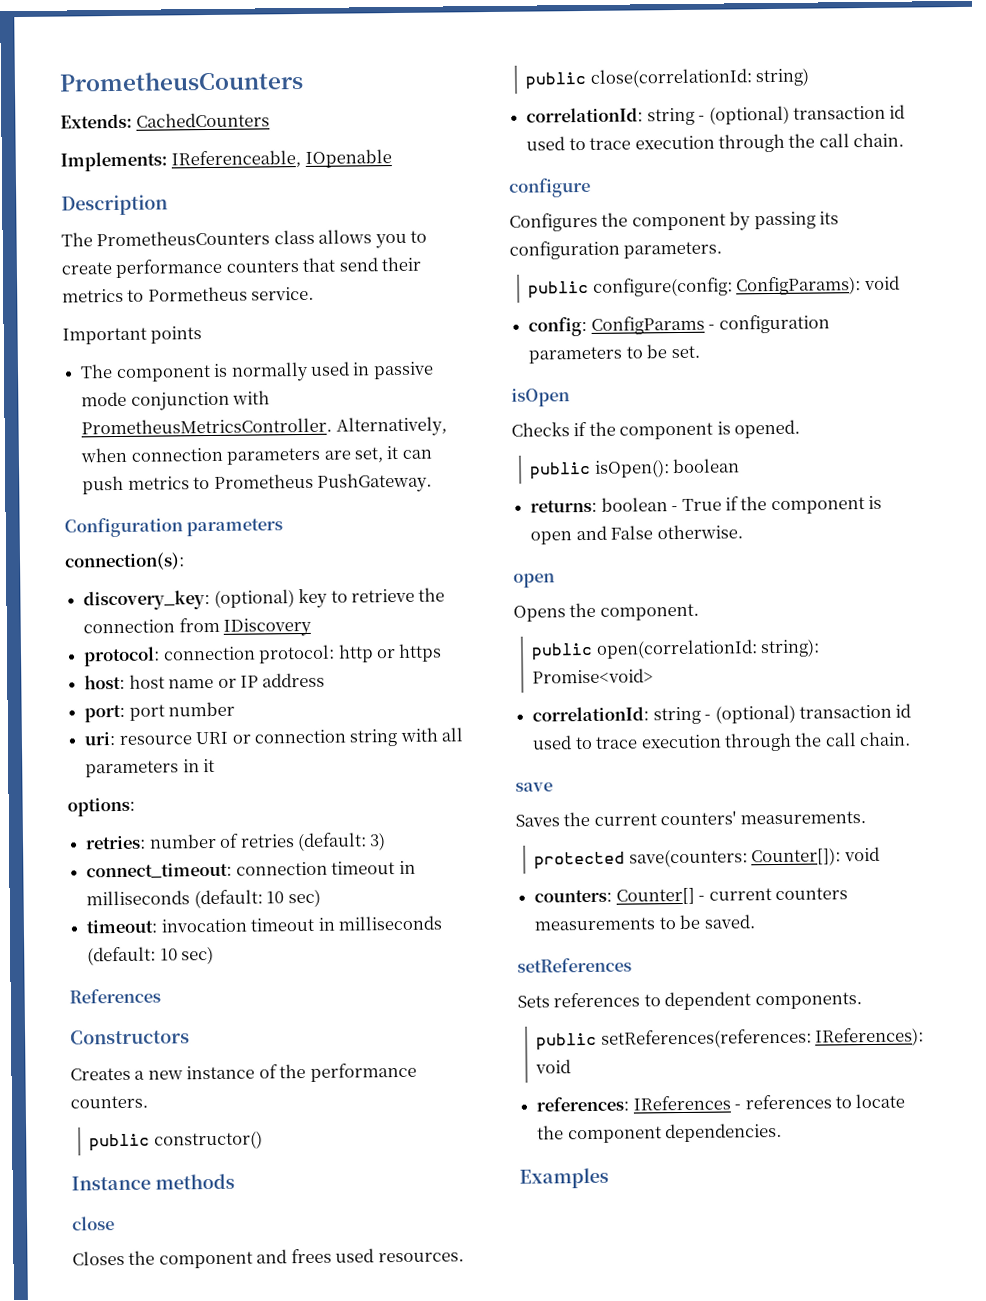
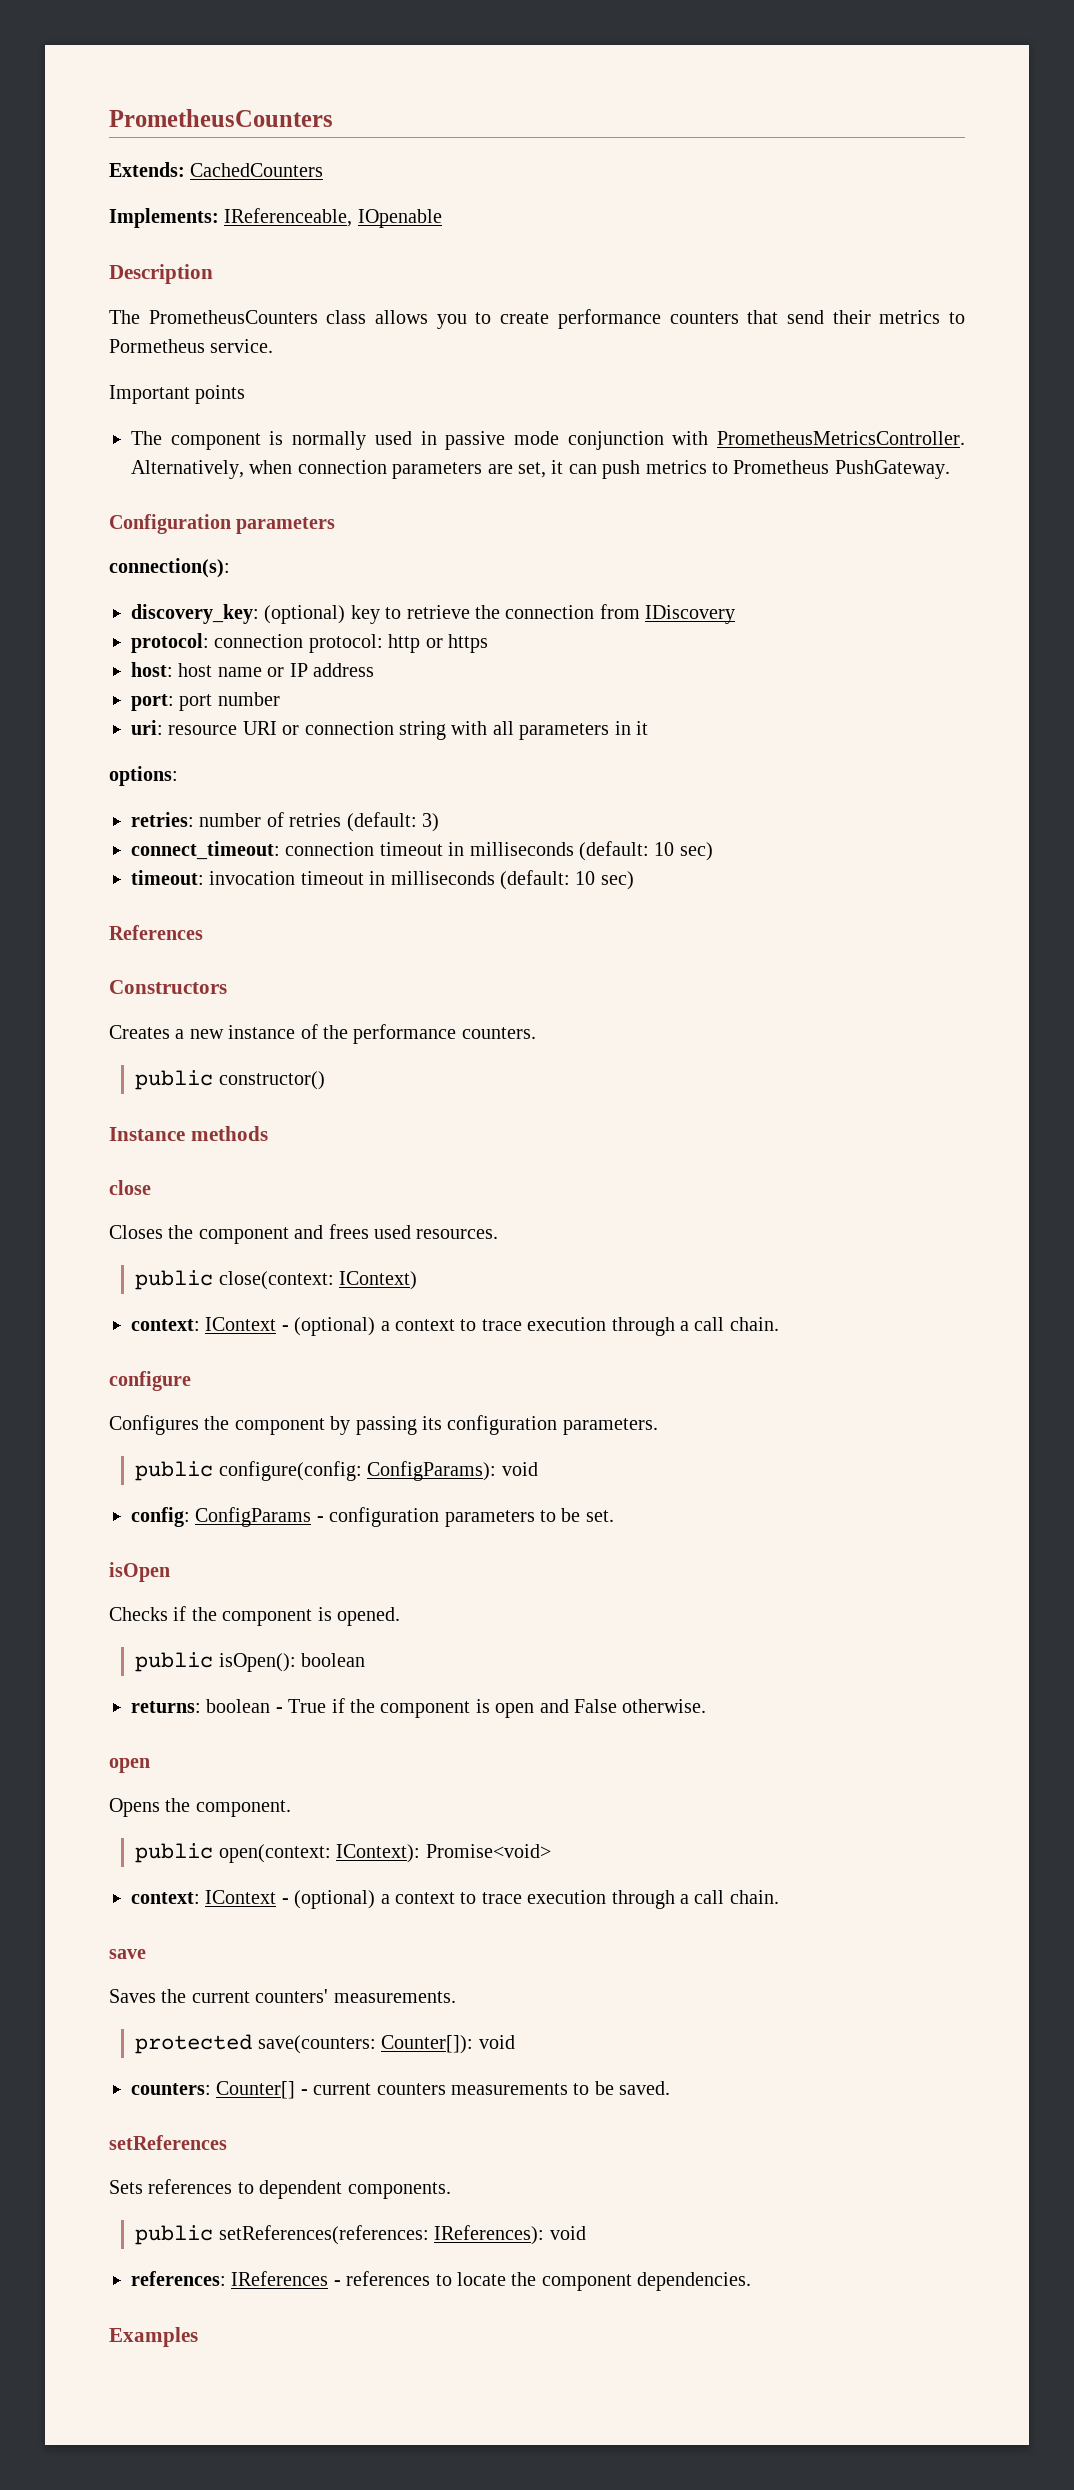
[589,67,811,88] [526,104,906,126] [526,133,816,153] close(correlationId: string) // correlationId: string - (optional) transaction id used to trace execution through the -> [218,1271,418,1290] [131,1317,689,1336] close(context: IContext) // context: IContext - (optional) a context to trace execution through a
[595,638,821,659] open(correlationId: string): -> [218,1844,421,1863] open(context: IContext):
[532,703,912,725] [532,732,823,752] correlationId: string - (optional) transaction id used to trace execution through the -> [131,1890,689,1909] context: IContext - (optional) a context to trace execution through a

